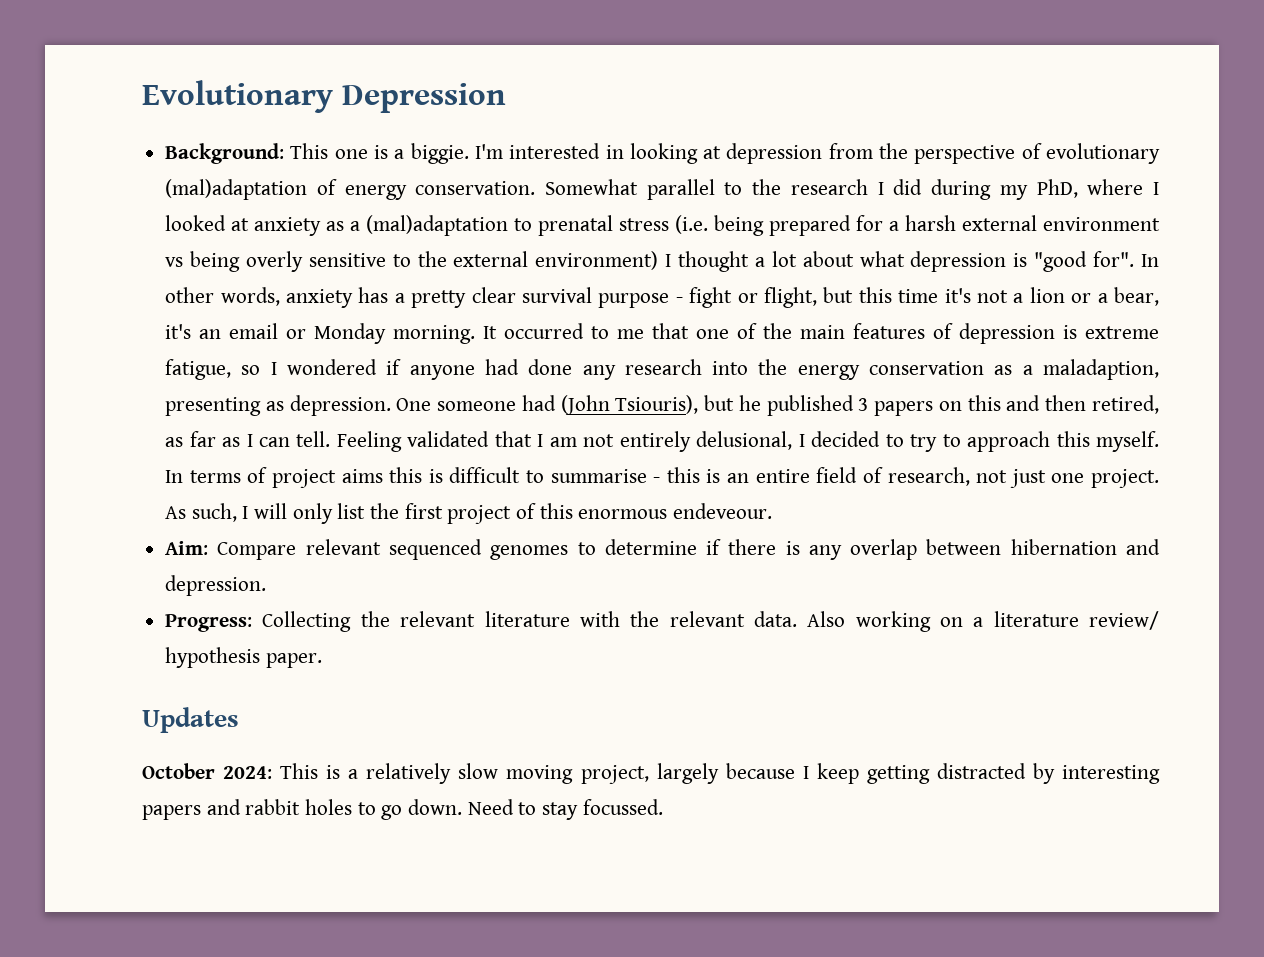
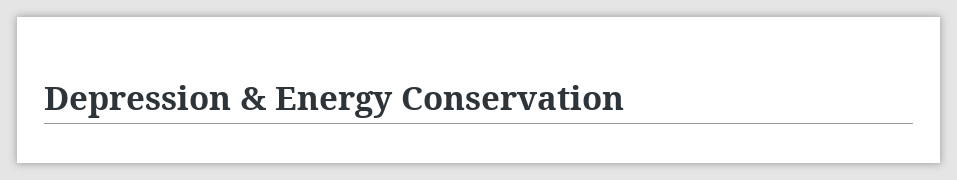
[142,80,333,113] Evolutionary -> (44, 101) none
[165,143,1160,164] [165,179,1160,200] [165,215,1160,236] [165,251,1159,272] [165,287,1159,308] [165,323,1159,344] [165,359,1159,380] [165,395,1159,416] [165,431,1159,452] [165,467,1160,488] [165,503,773,524] [165,539,1161,560] [165,575,267,596] [165,611,1160,632] [165,647,322,668] [142,707,239,733] [142,763,1160,784] [142,799,663,820] // Background: This one is a biggie. I'm interested in looking at depression from the perspective of evolutionary (mal)adaptation of energy conservation. Somewhat parallel to the research I did during my PhD, where I looked at anxiety as a (mal)adaptation to prenatal stress (i.e. being prepared for a harsh external environment vs being overly sensitive to the external environment) I thought a lot about what depression is "good for". In other words, anxiety has a pretty clear survival purpose - fight or flight, but this time it's not a lion or a bear, it's an email or Monday morning. It occurred to me that one of the main features of depression is extreme fatigue, so I wondered if anyone had done any research into the energy conservation as a maladaption, presenting as depression. One someone had (John Tsiouris), but he published 3 papers on this and then retired, as far as I can tell. Feeling validated that I am not entirely delusional, I decided to try to approach this myself. In terms of project aims this is difficult to summarise - this is an entire field of research, not just one project. As such, I will only list the first project of this enormous endeveour. // Aim: Compare relevant sequenced genomes to determine if there is any overlap between hibernation and depression. // Progress: Collecting the relevant literature with the relevant data. Also working on a literature review/ hypothesis paper. // Updates // October 2024: This is a relatively slow moving project, largely because I keep getting distracted by interesting papers and rabbit holes to go down. Need to stay focussed. -> [240,85,624,118] & Energy Conservation

